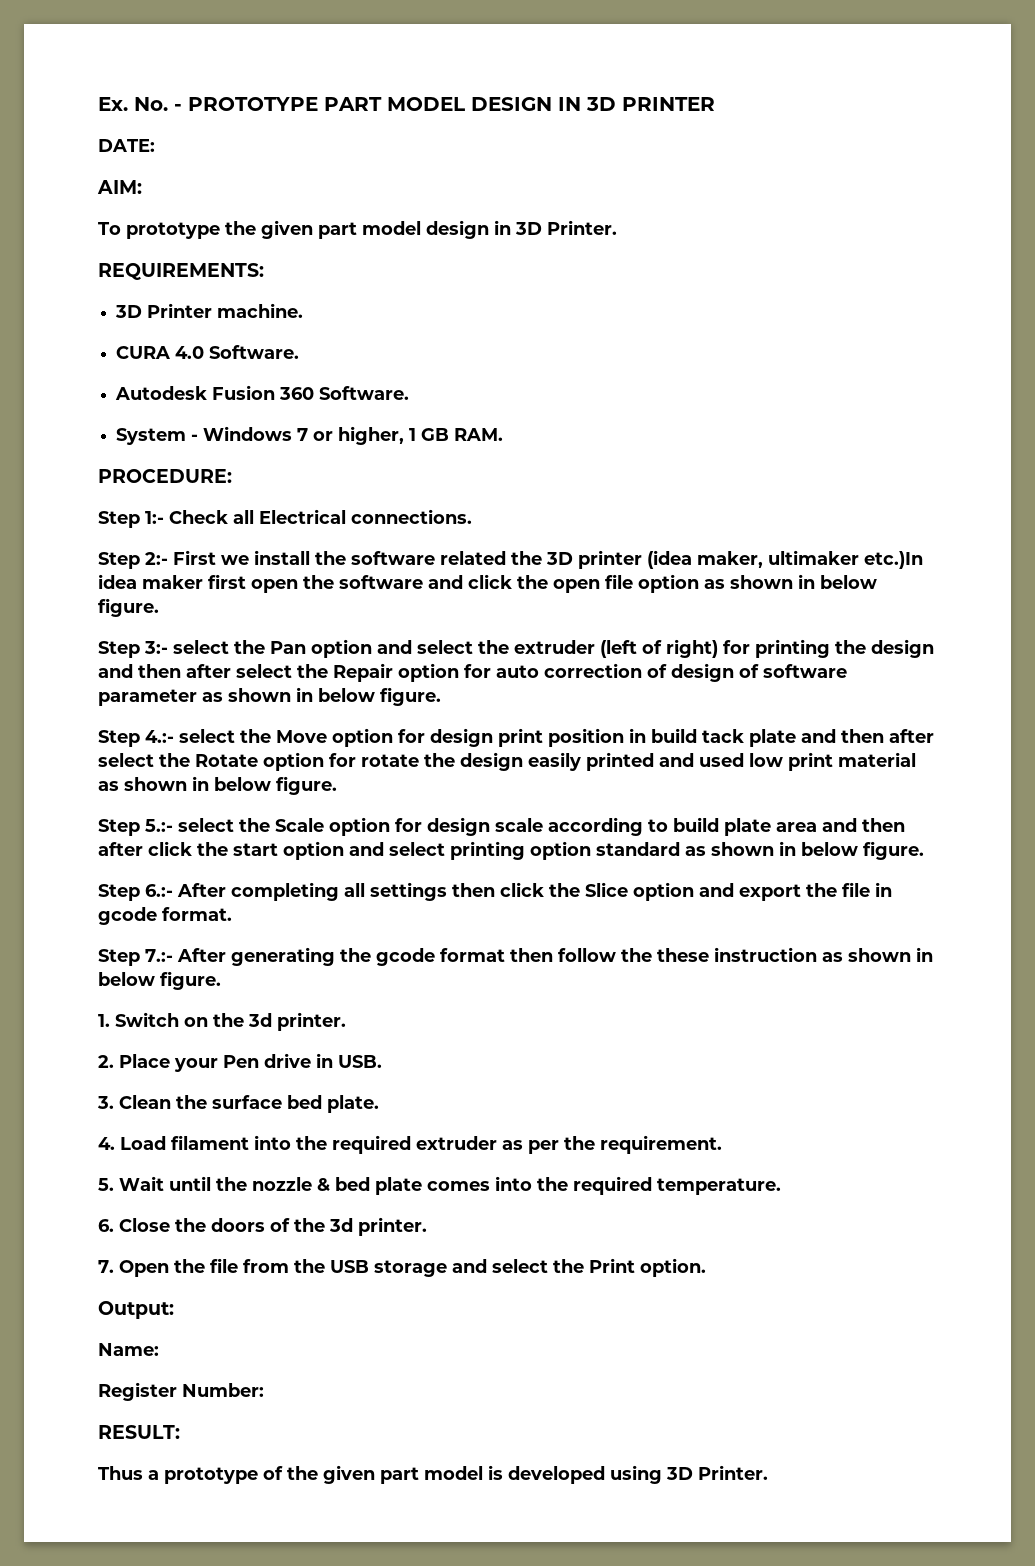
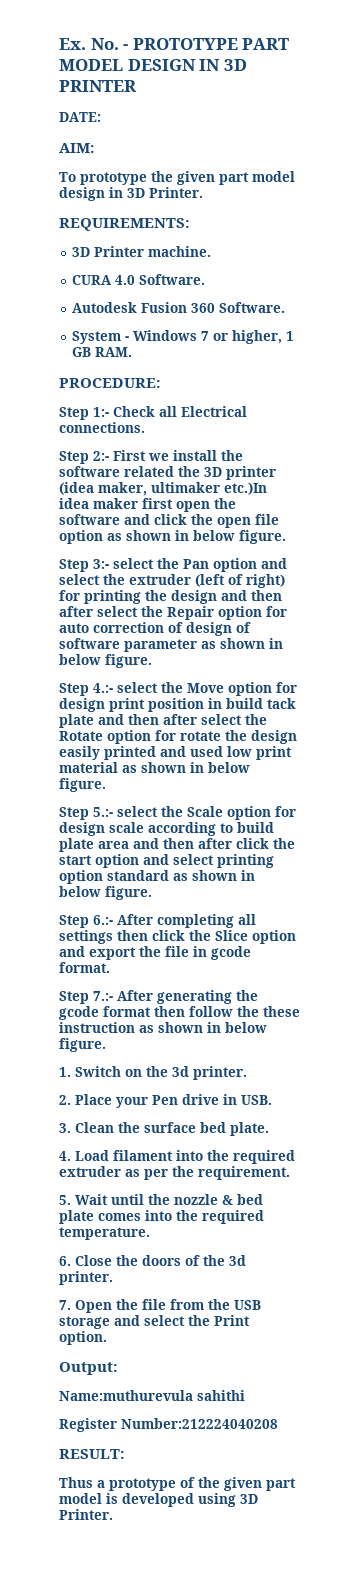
[98,1343,159,1356] Name: -> [59,1390,245,1401] Name:muthurevula sahithi
[182,1383,264,1397] Number: -> [121,1418,278,1429] Number:212224040208

